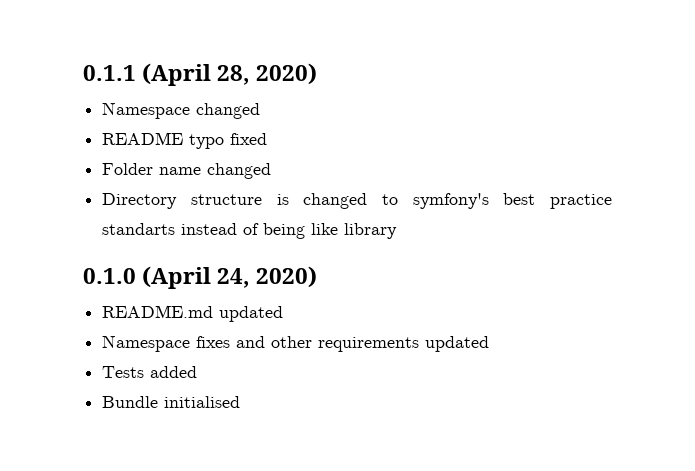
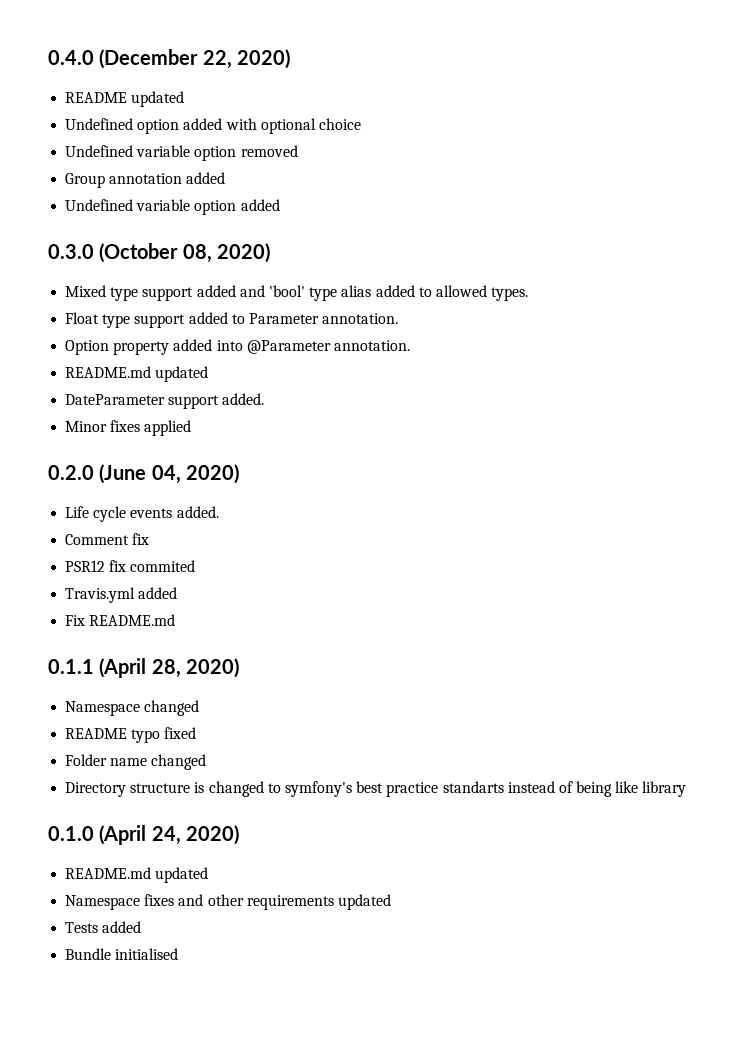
(83, 73) none -> [48,49,290,69] [65,91,185,107] [65,118,361,134] [65,145,298,161] [65,172,226,188] [65,199,280,215] [48,243,270,263] [65,285,529,301] [65,312,399,328] [65,339,410,355] [65,366,209,382] [65,393,265,409] [65,420,192,436] [48,464,239,484] [65,506,219,522] [65,533,150,545] [65,560,196,572] [65,587,178,603] [65,614,176,626] 0.4.0 (December 22, 2020) // README updated // Undefined option added with optional choice // Undefined variable option removed // Group annotation added // Undefined variable option added // 0.3.0 (October 08, 2020) // Mixed type support added and 'bool' type alias added to allowed types. // Float type support added to Parameter annotation. // Option property added into @Parameter annotation. // README.md updated // DateParameter support added. // Minor fixes applied // 0.2.0 (June 04, 2020) // Life cycle events added. // Comment fix // PSR12 fix commited // Travis.yml added // Fix README.md //

